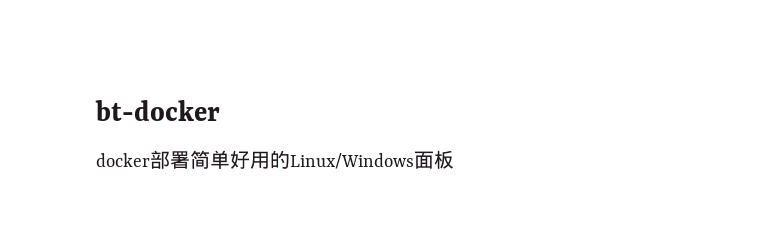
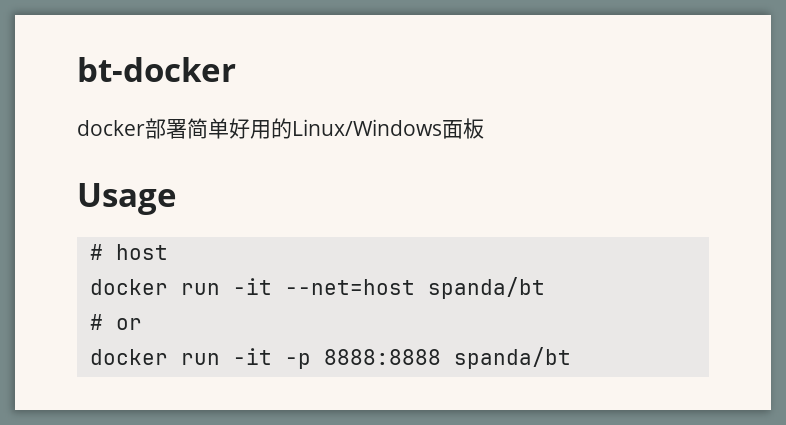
(454, 159) none -> [77,183,177,215] [89,244,168,260] [89,277,545,299] [89,314,142,330] [89,347,571,369] // Usage // # host // docker run -it --net=host spanda/bt // # or // docker run -it -p 8888:8888 spanda/bt

